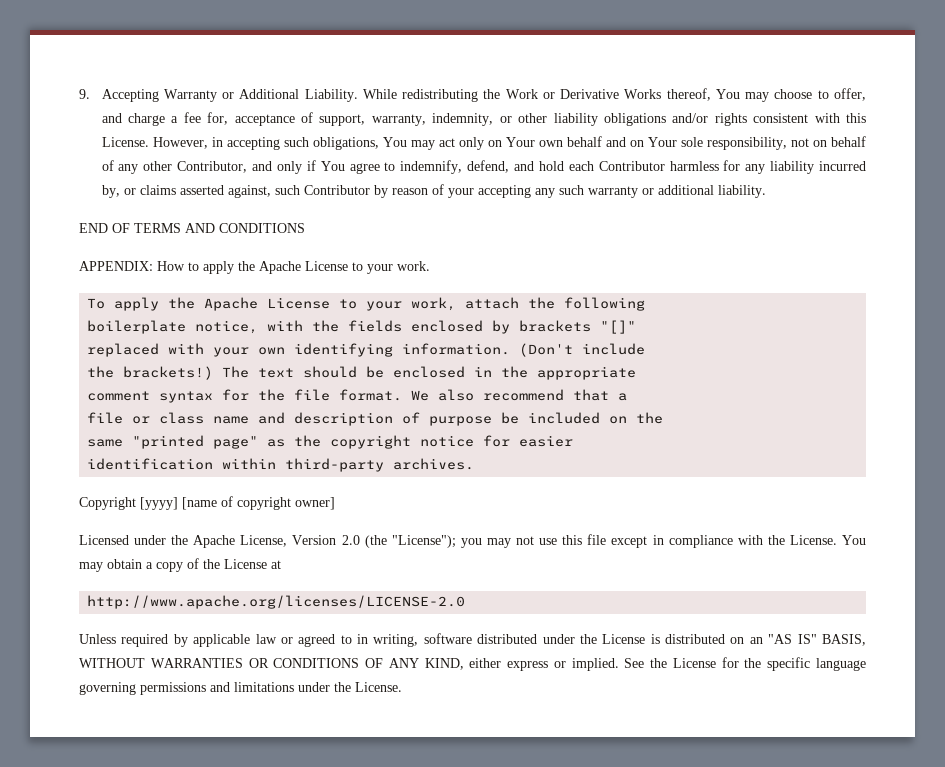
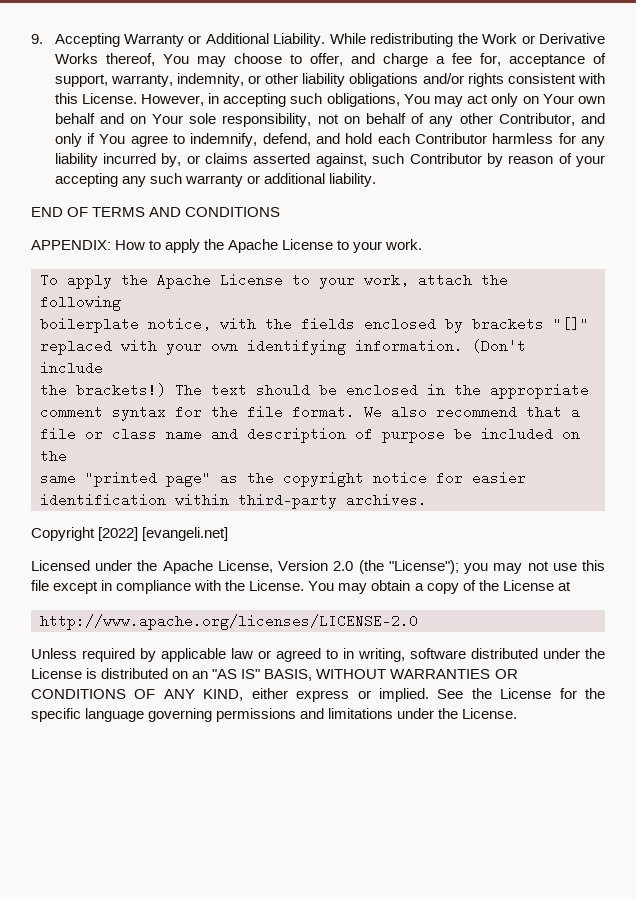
[140,496,335,510] [yyyy] [name of copyright owner] -> [98,527,229,541] [2022] [evangeli.net]

